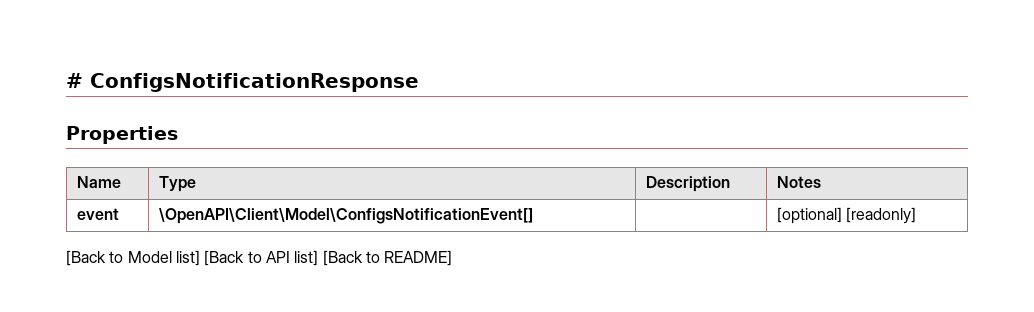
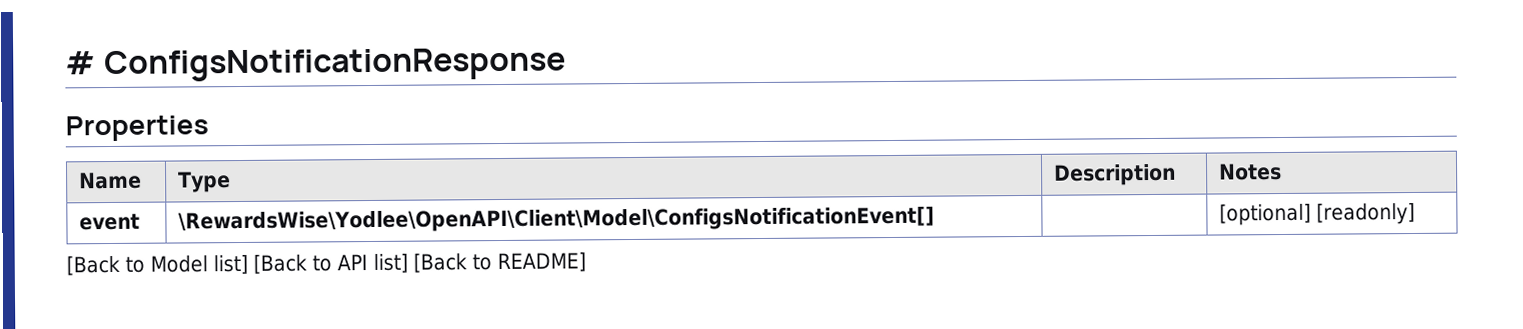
[158,208,533,224] \OpenAPI\Client\Model\ConfigsNotificationEvent[] -> [177,206,935,234] \RewardsWise\Yodlee\OpenAPI\Client\Model\ConfigsNotificationEvent[]

